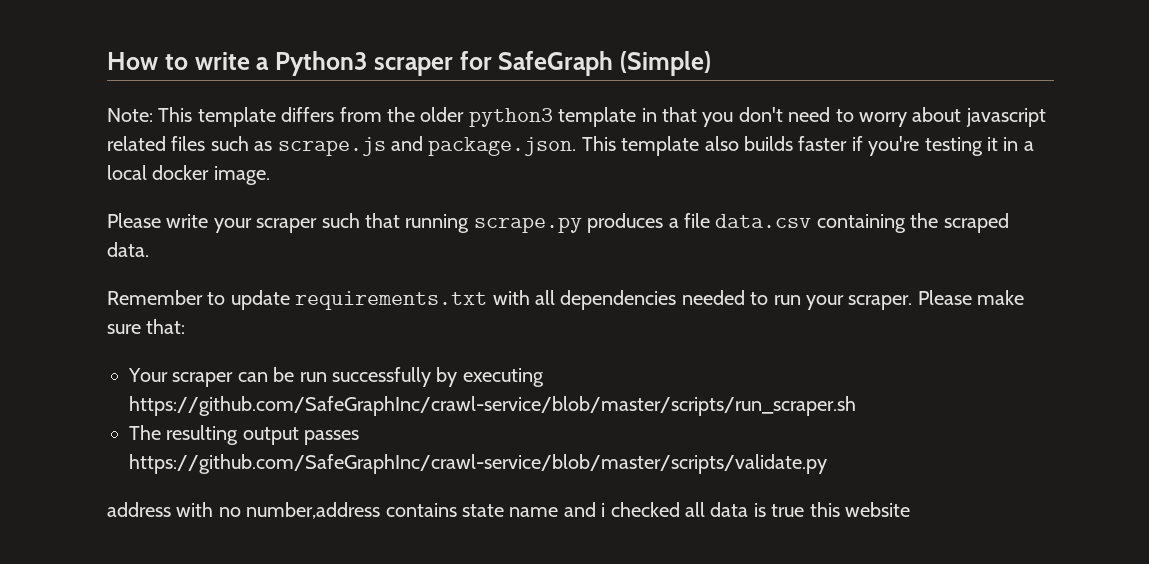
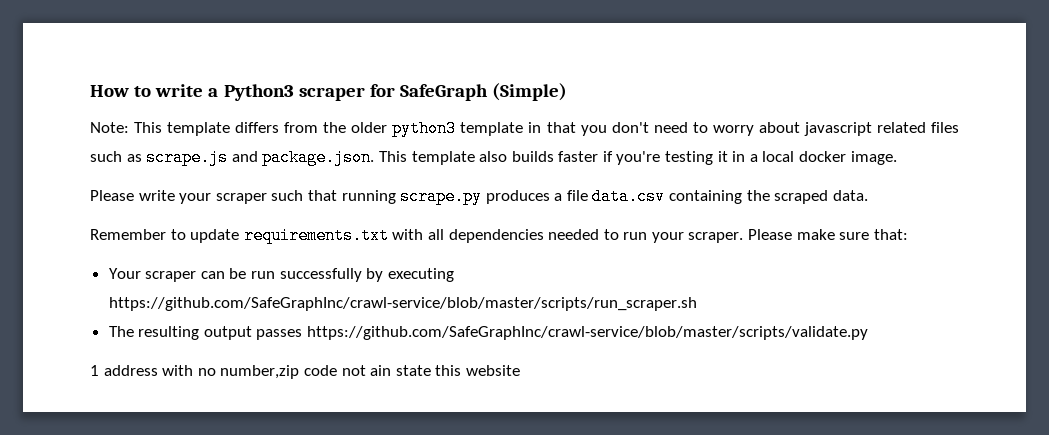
(827, 464) none -> [90,365,99,376] 1
[246,502,805,519] number,address contains state name and i checked all data is true -> [220,365,431,379] number,zip code not ain state

